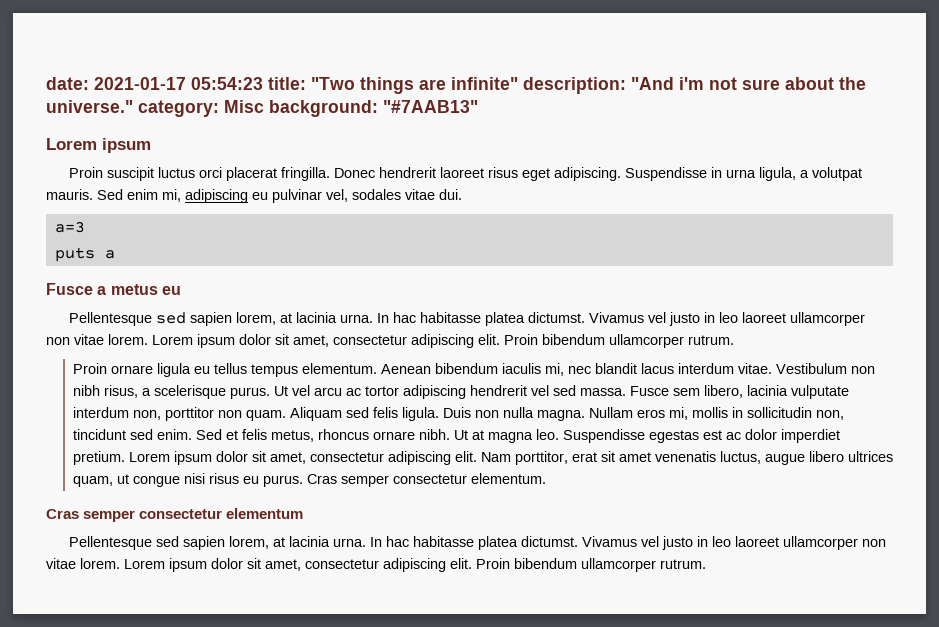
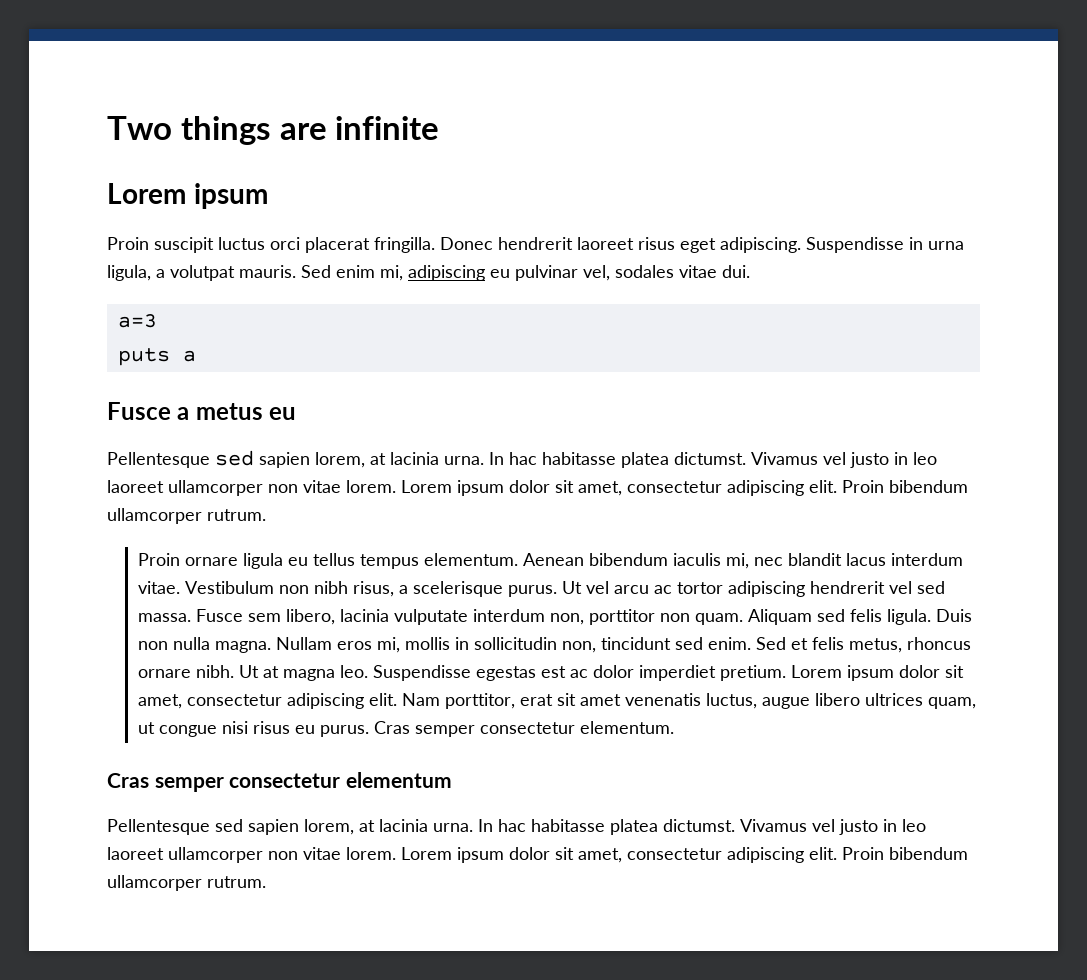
[46,77,866,94] [46,100,478,117] date: 2021-01-17 05:54:23 title: "Two things are infinite" description: "And i'm not sure about the universe." category: Misc background: "#7AAB13" -> [107,116,440,145] Two things are infinite

